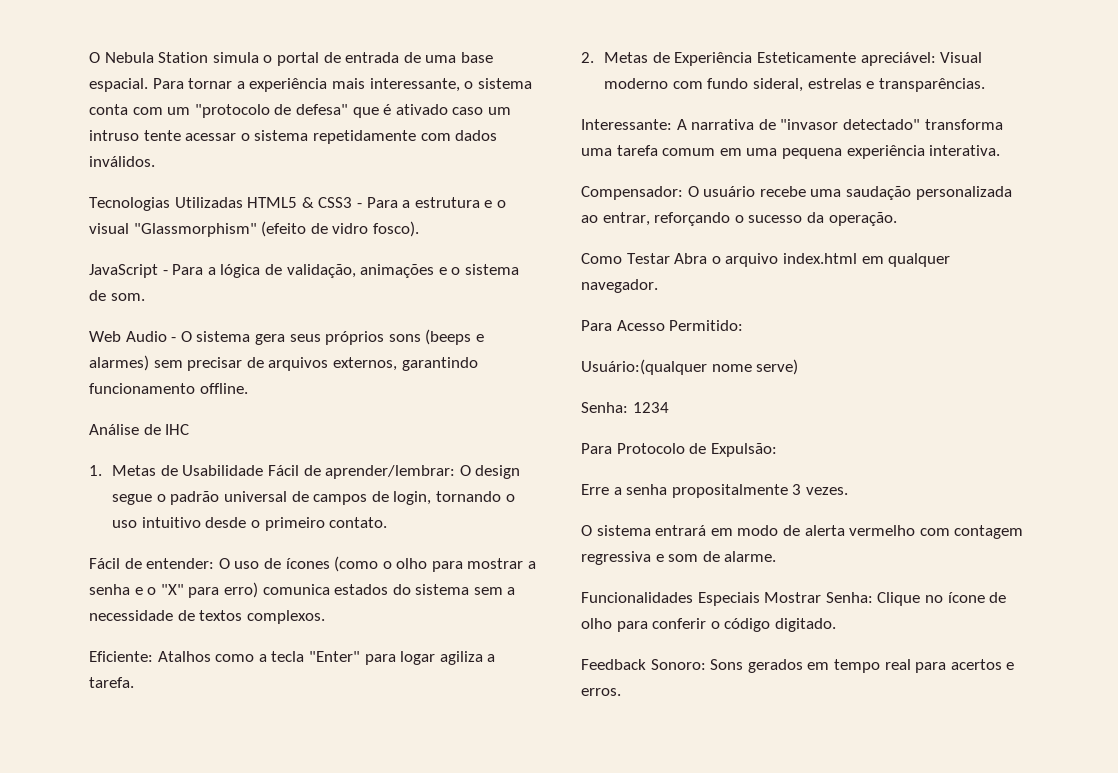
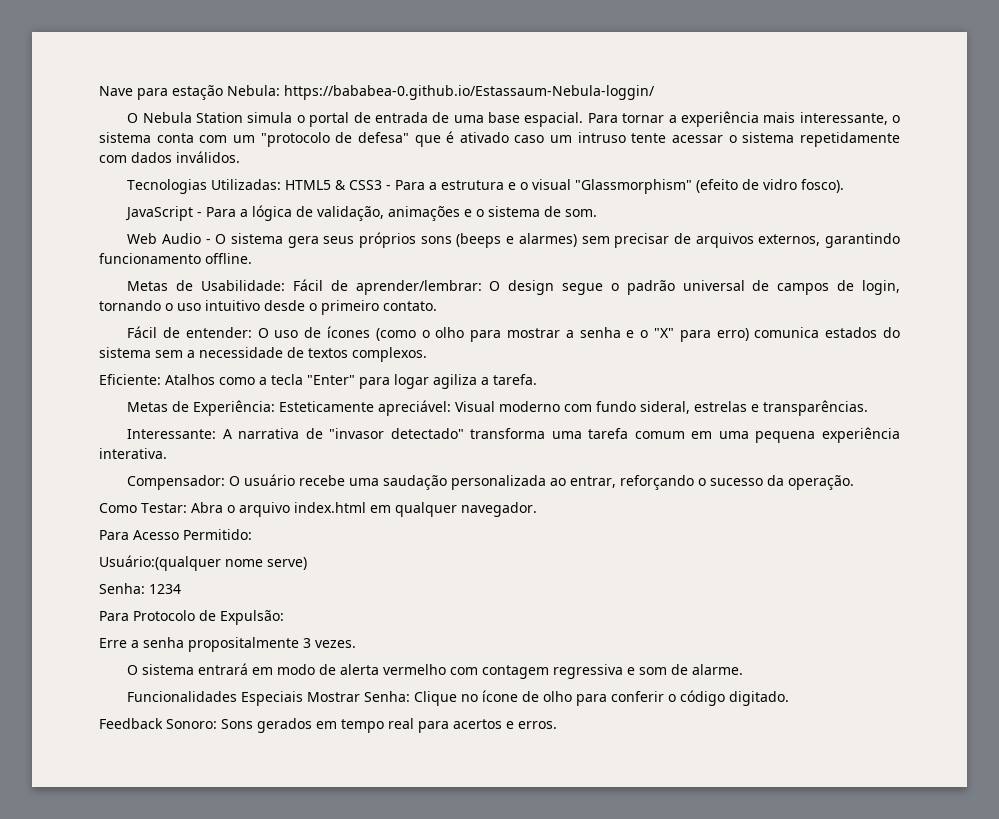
(89, 57) none -> [99,85,655,100] Nave para estação Nebula: https://bababea-0.github.io/Estassaum-Nebula-loggin/ //
[174,197,243,208] Utilizadas -> [211,179,282,190] Utilizadas:
[89,424,190,435] [89,465,264,476] Análise de IHC // 1. Metas de Usabilidade -> [127,280,285,291] Metas de Usabilidade:
[581,52,753,66] 2. Metas de Experiência -> [127,400,276,416] Metas de Experiência:
[626,253,670,264] Testar -> [141,503,187,513] Testar:

